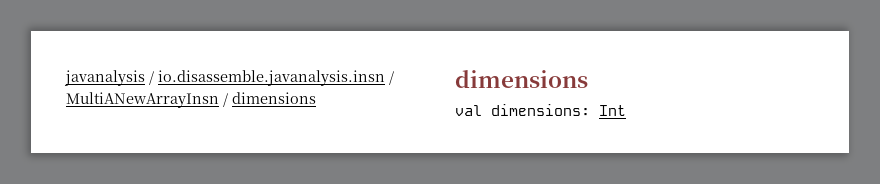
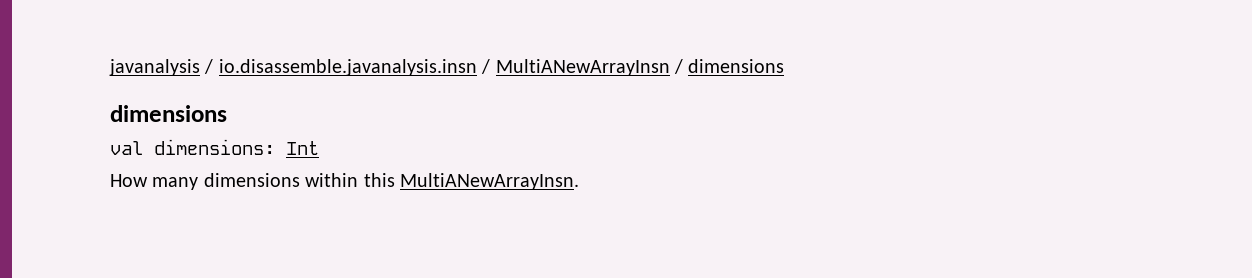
(626, 110) none -> [110,173,579,190] // How many dimensions within this MultiANewArrayInsn.

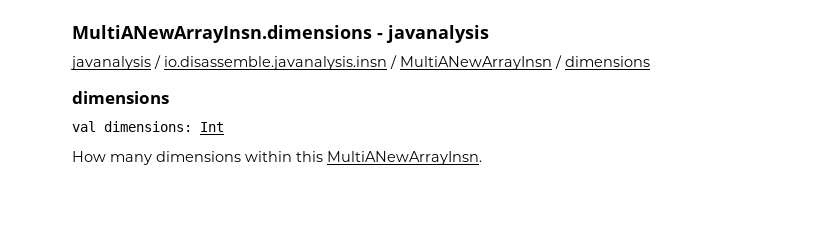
(109, 67) none -> [72,25,489,43] MultiANewArrayInsn.dimensions - javanalysis //

